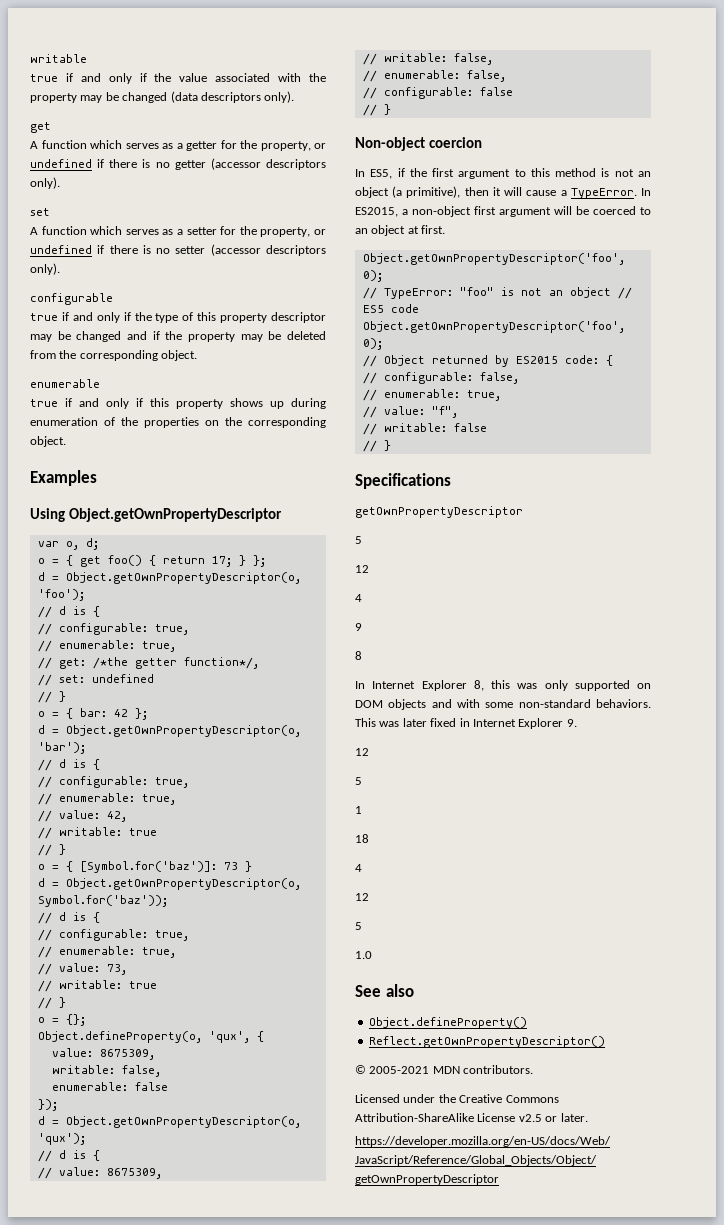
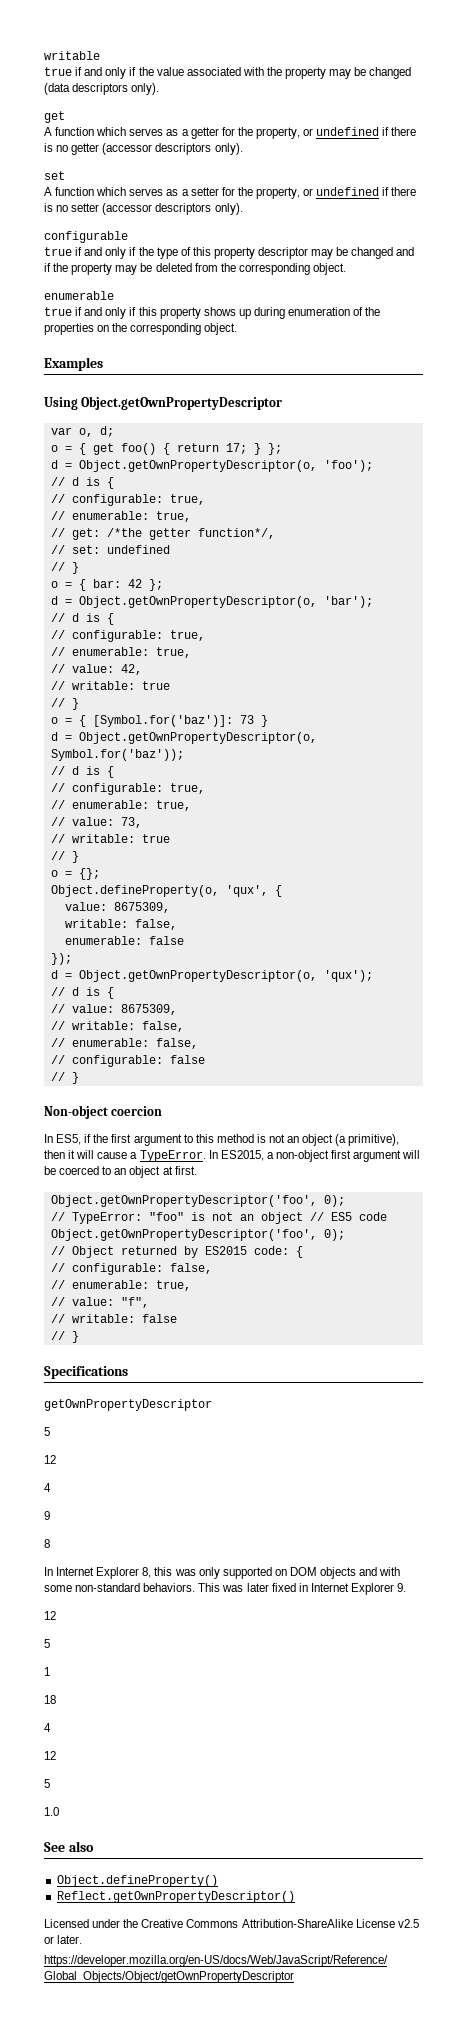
[355,1065,534,1074] // © 2005-2021 MDN contributors. -> (295, 1897) none

